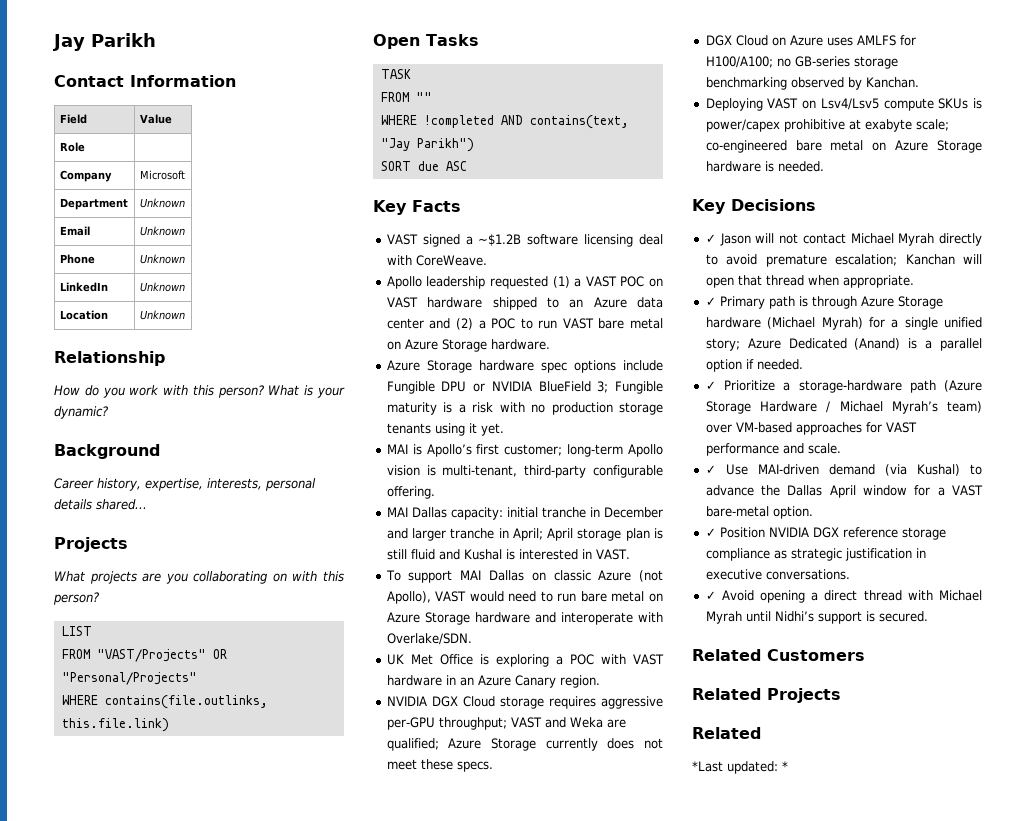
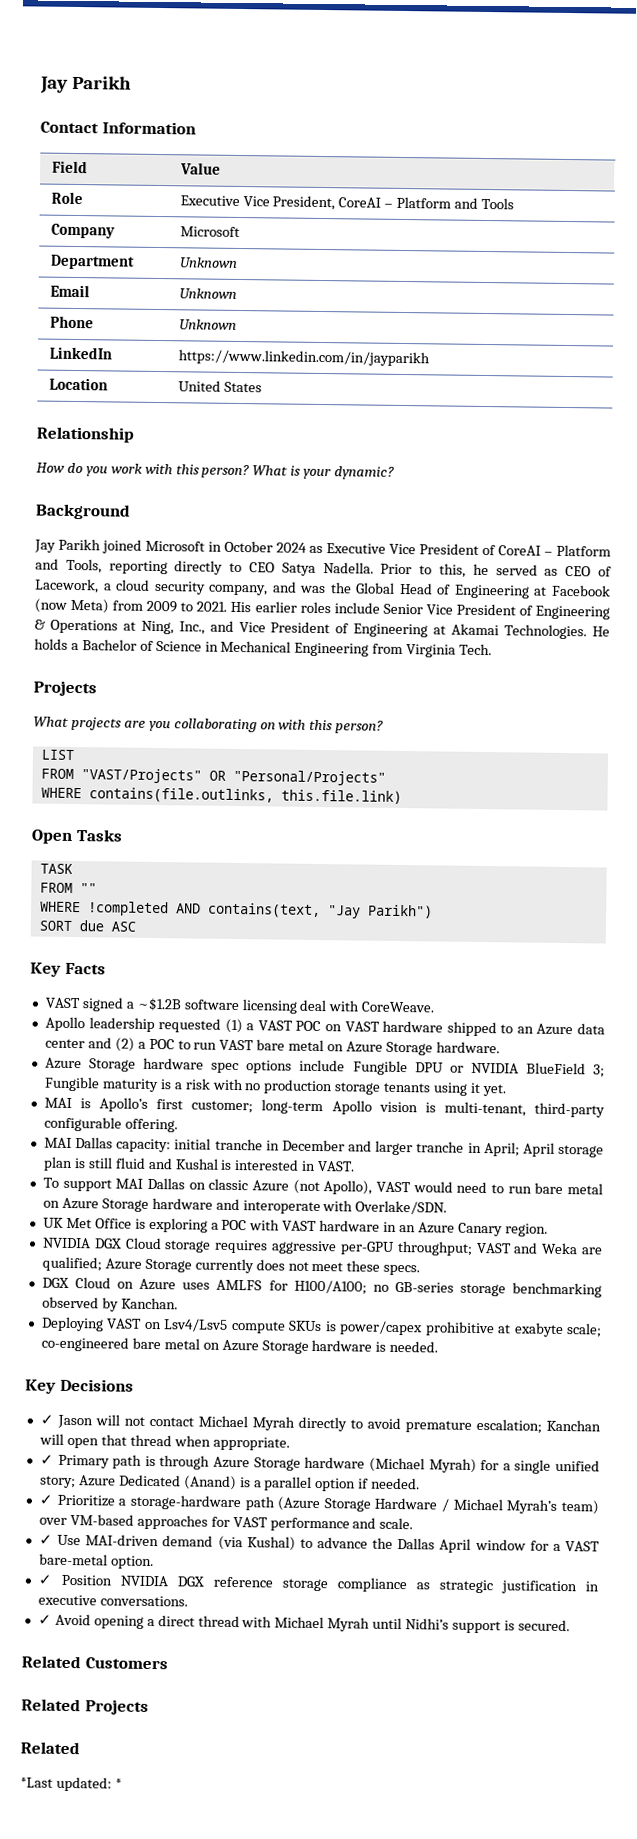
(85, 147) none -> [179,195,515,211] Executive Vice President, CoreAI – Platform and Tools
[139,282,185,292] Unknown -> [177,349,430,367] https://www.linkedin.com/in/jayparikh
[139,310,185,320] Unknown -> [177,380,262,393] United States
[54,478,316,491] [54,499,147,510] Career history, expertise, interests, personal details shared... -> [34,538,611,557] [35,558,612,578] [34,578,612,599] [34,598,610,620] [34,619,610,640] [34,638,493,658] Jay Parikh joined Microsoft in October 2024 as Executive Vice President of CoreAI – Platform and Tools, reporting directly to CEO Satya Nadella. Prior to this, he served as CEO of Lacework, a cloud security company, and was the Global Head of Engineering at Facebook (now Meta) from 2009 to 2021. His earlier roles include Senior Vice President of Engineering & Operations at Ning, Inc., and Vice President of Engineering at Akamai Technologies. He holds a Bachelor of Science in Mechanical Engineering from Virginia Tech.

